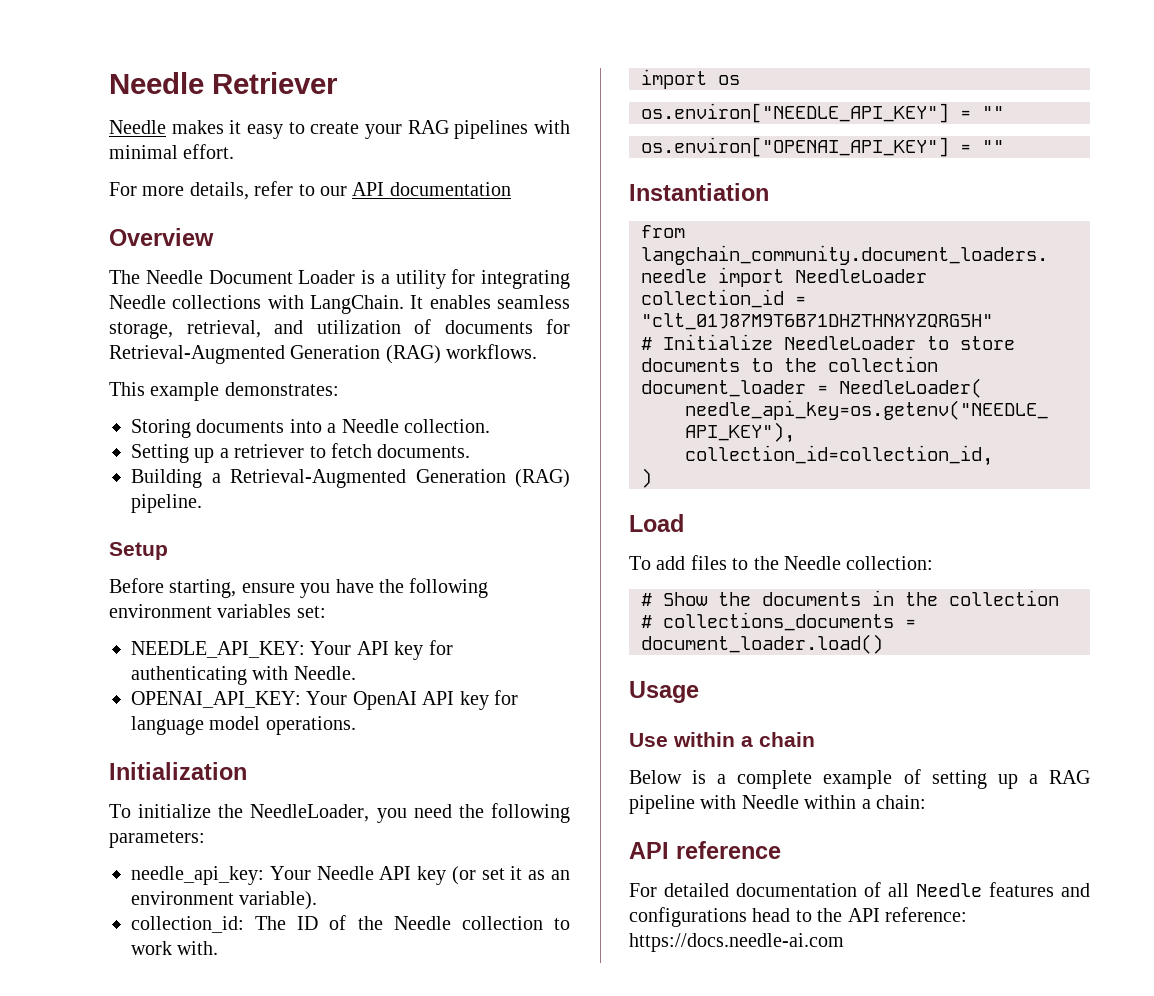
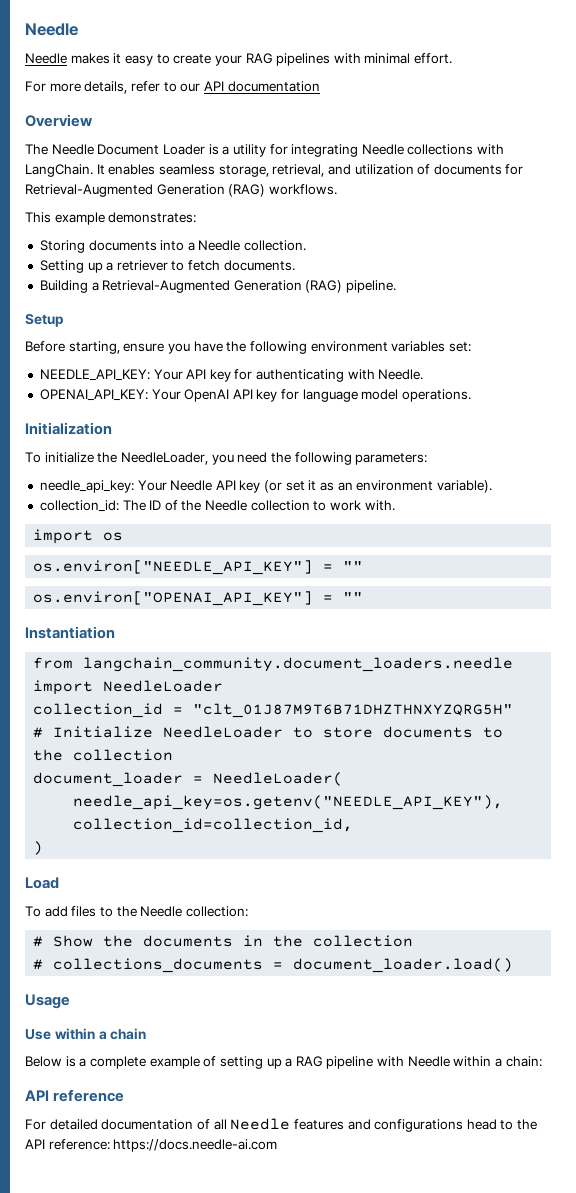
[109,72,338,94] Needle Retriever -> [25,23,78,36] Needle

